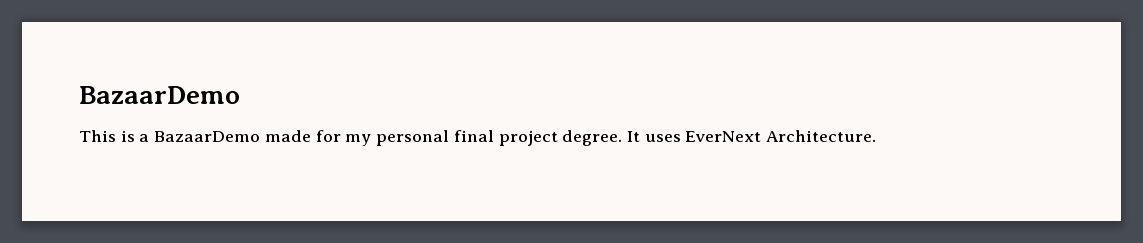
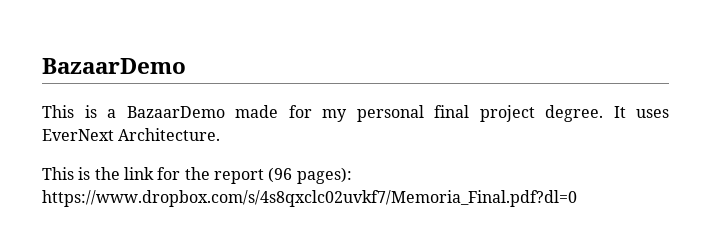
(877, 136) none -> [42,167,352,184] [42,190,577,207] // This is the link for the report (96 pages): https://www.dropbox.com/s/4s8qxclc02uvkf7/Memoria_Final.pdf?dl=0

